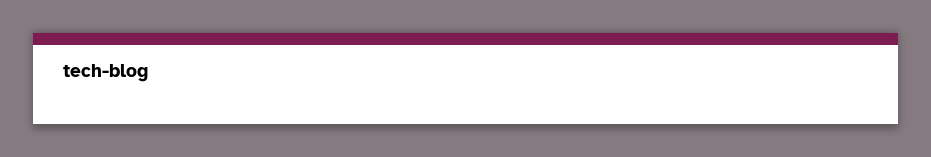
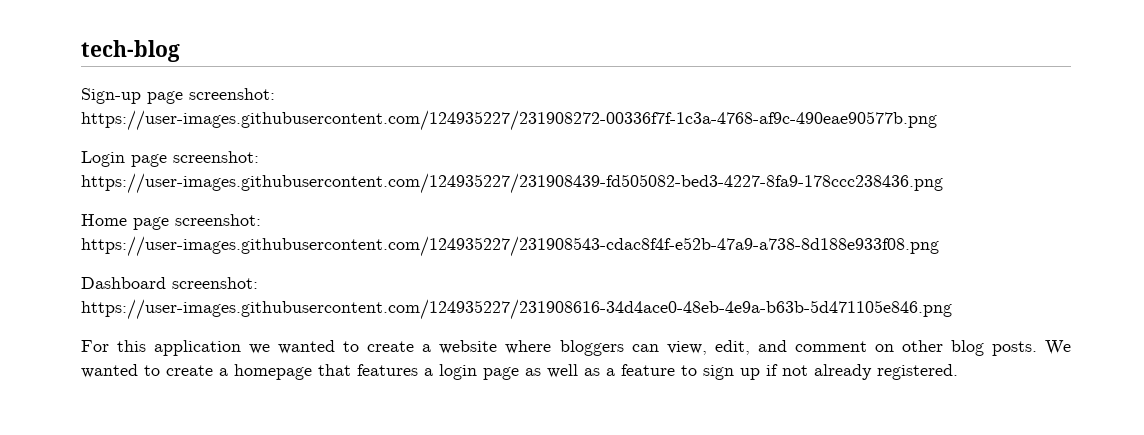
(148, 73) none -> [81,88,275,104] [81,110,937,131] [81,151,259,167] [81,173,943,194] [81,214,261,230] [81,236,939,257] [81,277,258,289] [81,299,952,320] [81,340,1071,356] [81,364,958,380] // Sign-up page screenshot: https://user-images.githubusercontent.com/124935227/231908272-00336f7f-1c3a-4768-af9c-490eae90577b.png // Login page screenshot: https://user-images.githubusercontent.com/124935227/231908439-fd505082-bed3-4227-8fa9-178ccc238436.png // Home page screenshot: https://user-images.githubusercontent.com/124935227/231908543-cdac8f4f-e52b-47a9-a738-8d188e933f08.png // Dashboard screenshot: https://user-images.githubusercontent.com/124935227/231908616-34d4ace0-48eb-4e9a-b63b-5d471105e846.png // For this application we wanted to create a website where bloggers can view, edit, and comment on other blog posts. We wanted to create a homepage that features a login page as well as a feature to sign up if not already registered.

